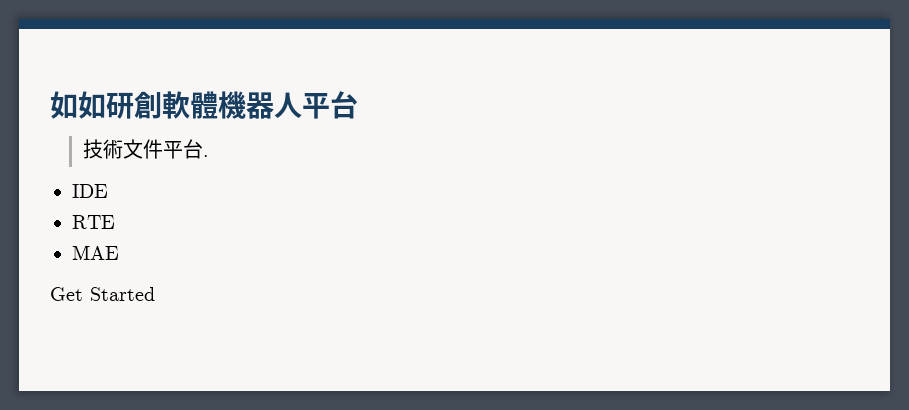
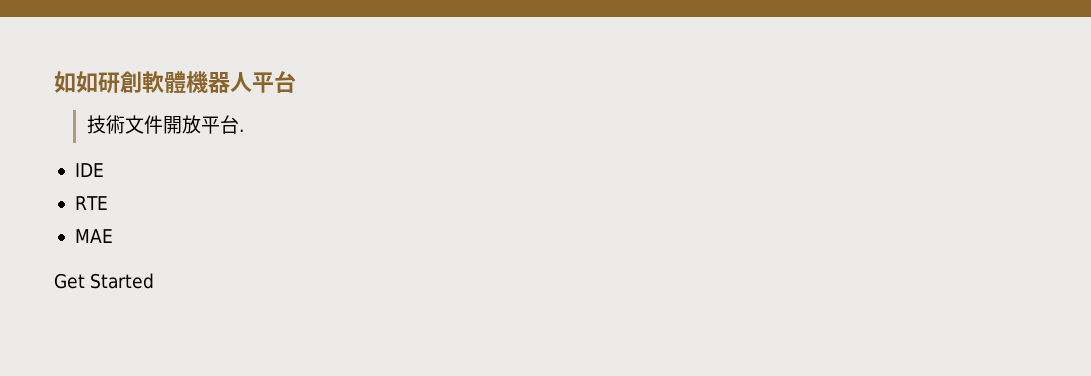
(163, 149) none -> [162,115,201,134] 開放

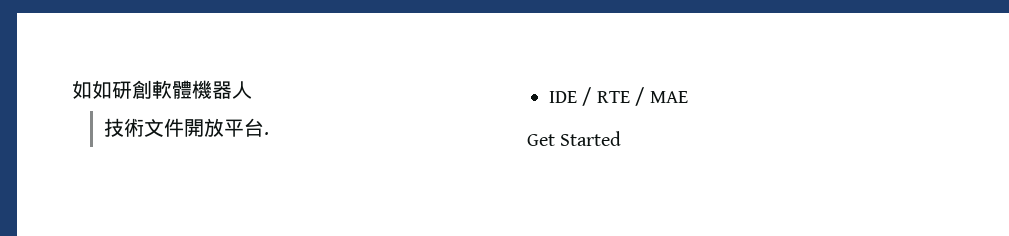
[252,71,296,93] 平台 -> (252, 90) none
(104, 170) // -> [582,87,592,106] /
(108, 203) // -> [635,87,645,106] /

